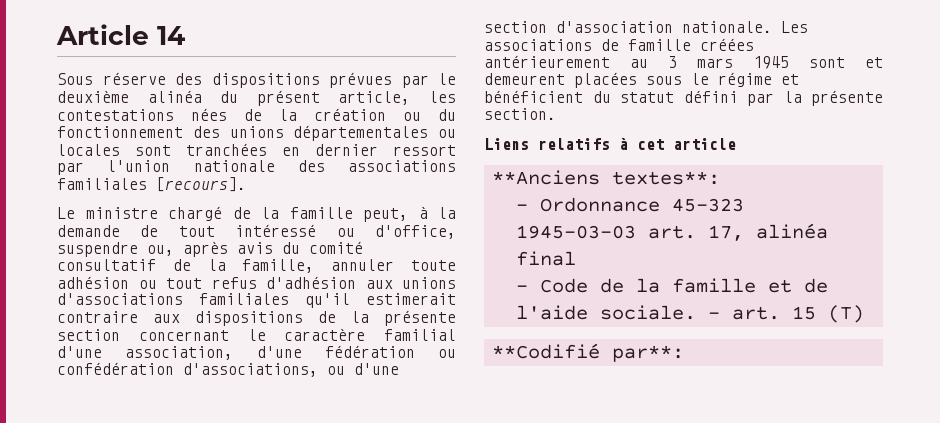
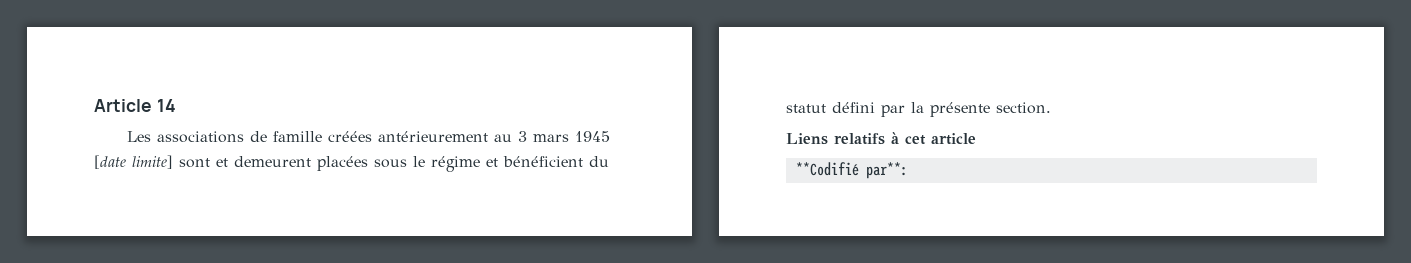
[57,72,456,88] [57,90,456,106] [57,108,456,121] [57,125,456,141] [57,143,456,156] [57,160,456,175] [57,177,246,192] [57,206,456,222] [57,224,456,239] [57,241,363,257] [57,259,457,273] [57,276,456,289] [57,293,456,308] [57,310,456,326] [57,328,456,341] [57,345,456,360] [57,362,399,377] [484,21,772,33] Sous réserve des dispositions prévues par le deuxième alinéa du présent article, les contestations nées de la création ou du fonctionnement des unions départementales ou locales sont tranchées en dernier ressort par l'union nationale des associations familiales [recours]. // Le ministre chargé de la famille peut, à la demande de tout intéressé ou d'office, suspendre ou, après avis du comité consultatif de la famille, annuler toute adhésion ou tout refus d'adhésion aux unions d'associations familiales qu'il estimerait contraire aux dispositions de la présente section concernant le caractère familial d'une association, d'une fédération ou confédération d'associations, ou d'une section d'association nationale. -> (176, 105) none
(789, 62) none -> [94,155,173,169] [date limite]
[491,170,720,185] [515,197,744,212] [515,223,828,241] [515,251,576,266] [515,278,828,293] [515,305,864,323] // **Anciens textes**: // - Ordonnance 45-323 1945-03-03 art. 17, alinéa final // - Code de la famille et de l'aide sociale. - art. 15 (T) -> (976, 139) none

